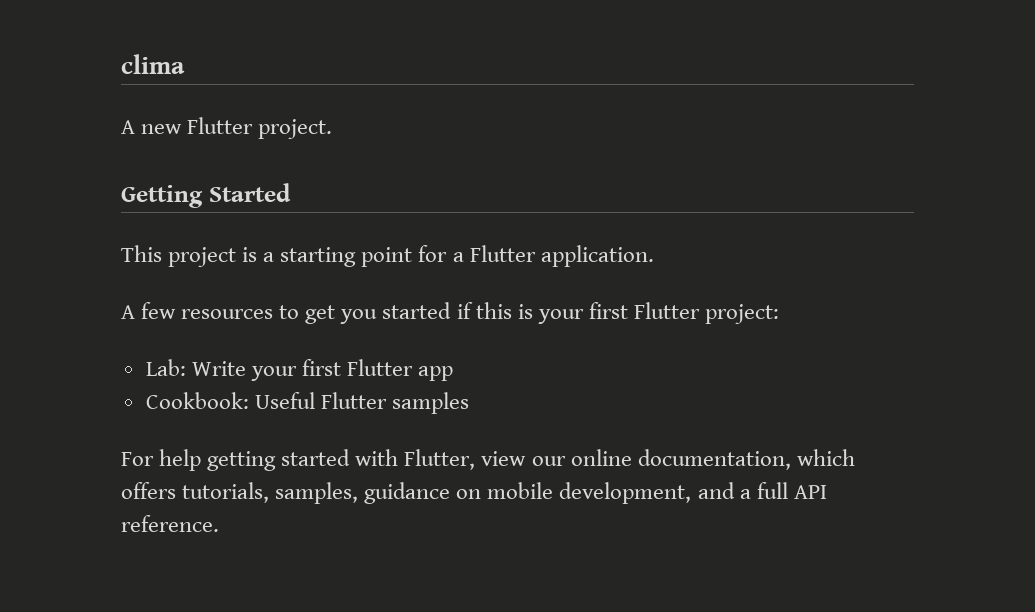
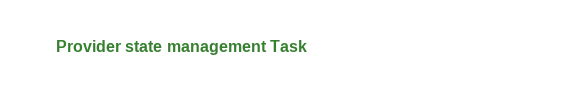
[121,54,185,74] [121,117,333,139] [121,183,291,208] [121,245,654,267] [121,302,779,324] [145,359,454,381] [145,392,469,414] [121,449,855,471] [121,482,827,504] [121,515,219,532] clima // A new Flutter project. // Getting Started // This project is a starting point for a Flutter application. // A few resources to get you started if this is your first Flutter project: // Lab: Write your first Flutter app // Cookbook: Useful Flutter samples // For help getting started with Flutter, view our online documentation, which offers tutorials, samples, guidance on mobile development, and a full API reference. -> [56,40,307,55] Provider state management Task

